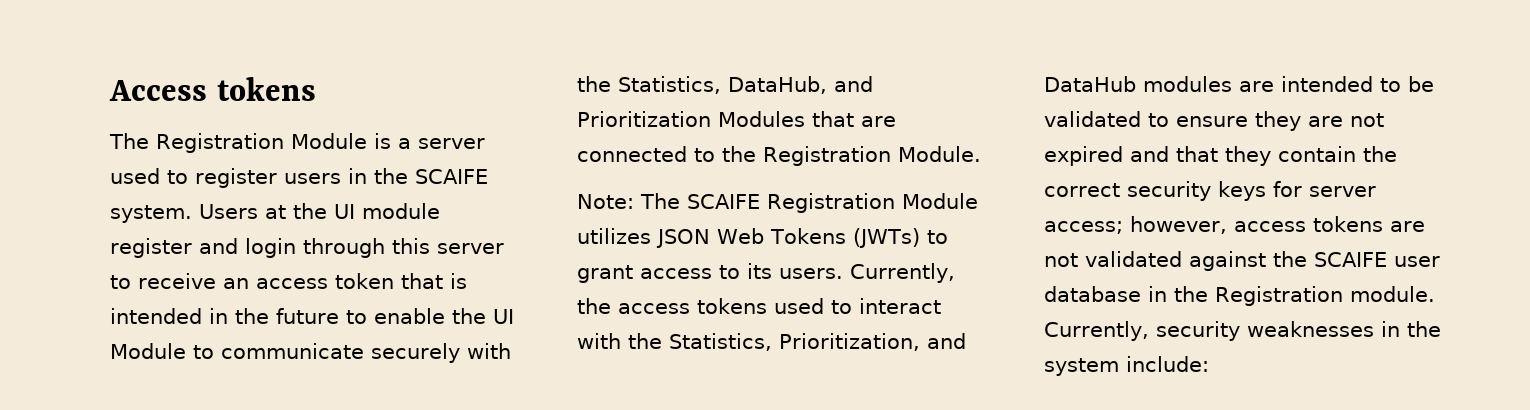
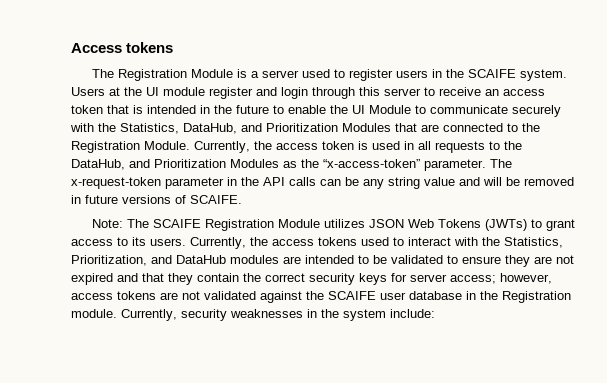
(981, 154) none -> [194,141,522,153] [71,159,512,171] [71,177,574,189] [71,195,242,204] Currently, the access token is used in all requests to the DataHub, and Prioritization Modules as the “x-access-token” parameter. The x-request-token parameter in the API calls can be any string value and will be removed in future versions of SCAIFE.

